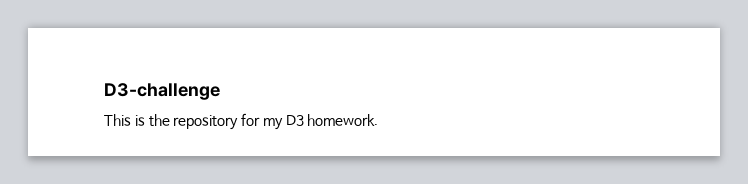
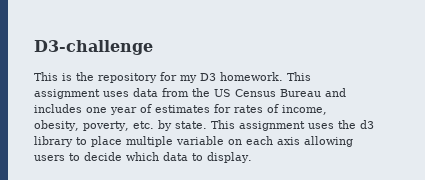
(379, 120) none -> [287,72,311,81] [34,88,346,99] [34,104,327,115] [34,120,374,131] [34,136,353,147] [34,152,252,163] This assignment uses data from the US Census Bureau and includes one year of estimates for rates of income, obesity, poverty, etc. by state. This assignment uses the d3 library to place multiple variable on each axis allowing users to decide which data to display.

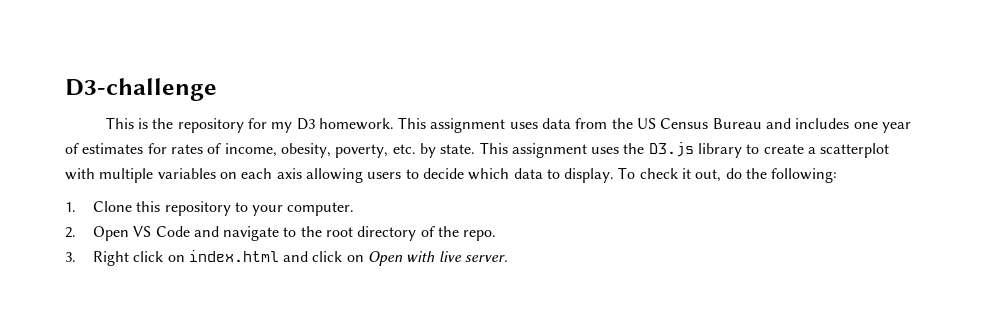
[359,120,374,129] d3 -> [648,142,694,157] D3.js
[91,136,224,147] place multiple variable -> [763,143,890,158] [65,168,216,183] create a scatterplot with multiple variables
(252, 157) none -> [618,167,838,183] [65,201,355,216] [65,226,497,241] [65,250,509,266] To check it out, do the following: // 1. Clone this repository to your computer. // 2. Open VS Code and navigate to the root directory of the repo. // 3. Right click on index.html and click on Open with live server.

